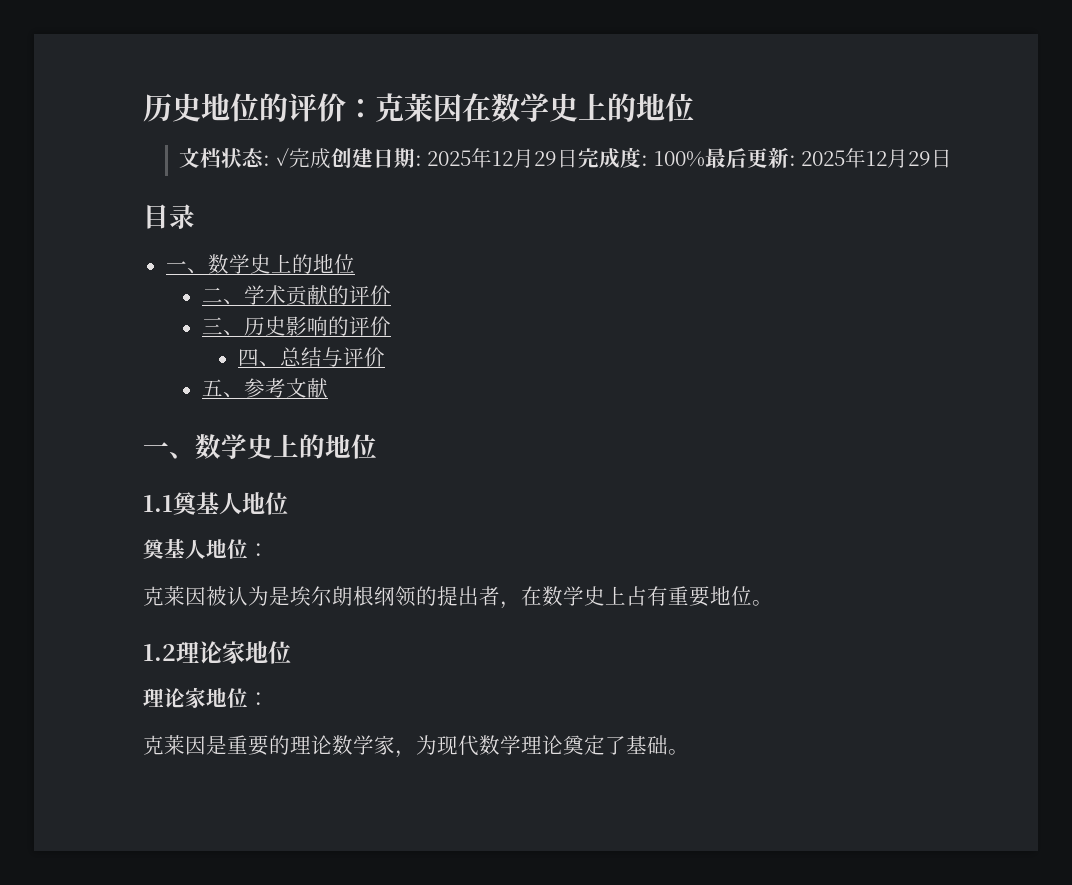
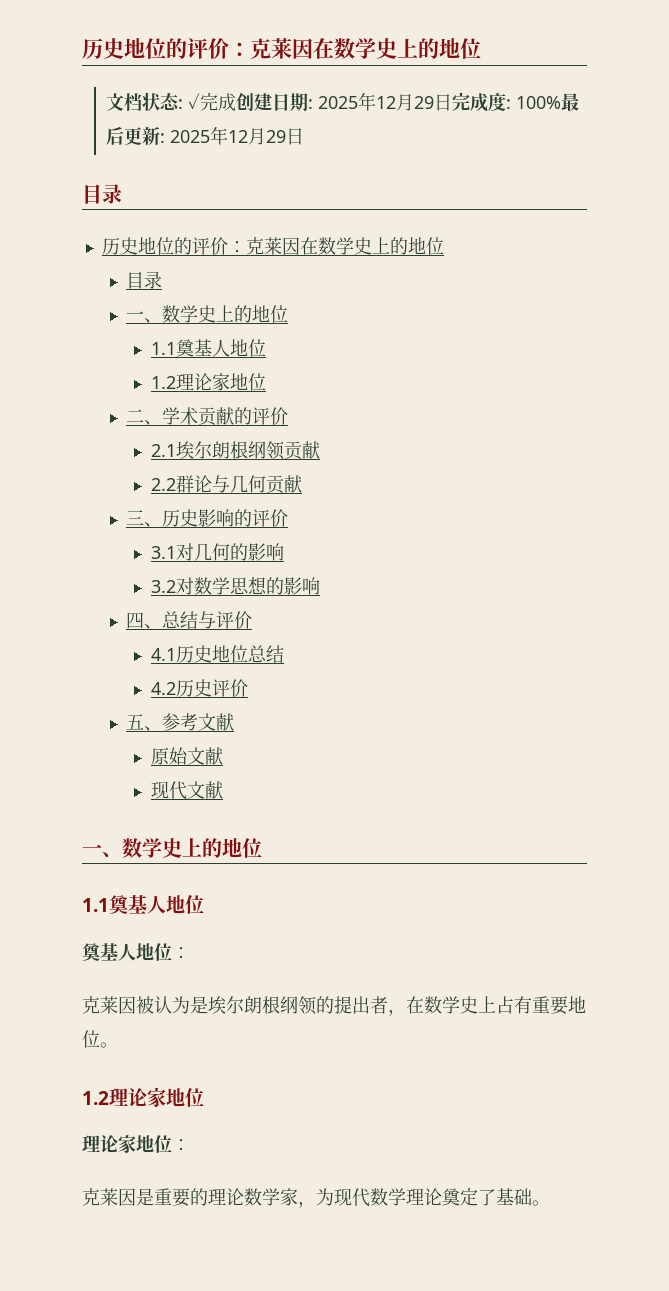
[165,254,355,274] // 一、数学史上的地位 -> [101,237,444,255] [126,271,163,289] [126,305,289,323] [150,339,266,357] [150,373,266,391] // 历史地位的评价：克莱因在数学史上的地位 // 目录 // 一、数学史上的地位 // 1.1奠基人地位 // 1.2理论家地位
(391, 295) none -> [150,441,320,460] [150,475,302,494] // 2.1埃尔朗根纲领贡献 // 2.2群论与几何贡献
[237,347,343,367] 四、总结与 -> [150,543,284,561] [150,576,320,595] [126,611,253,629] [150,645,284,663] [150,679,212,697] 3.1对几何的影响 // 3.2对数学思想的影响 // 四、总结与评价 // 4.1历史地位总结 // 4.2历史
(328, 388) none -> [150,747,223,765] [150,781,223,800] // 原始文献 // 现代文献

